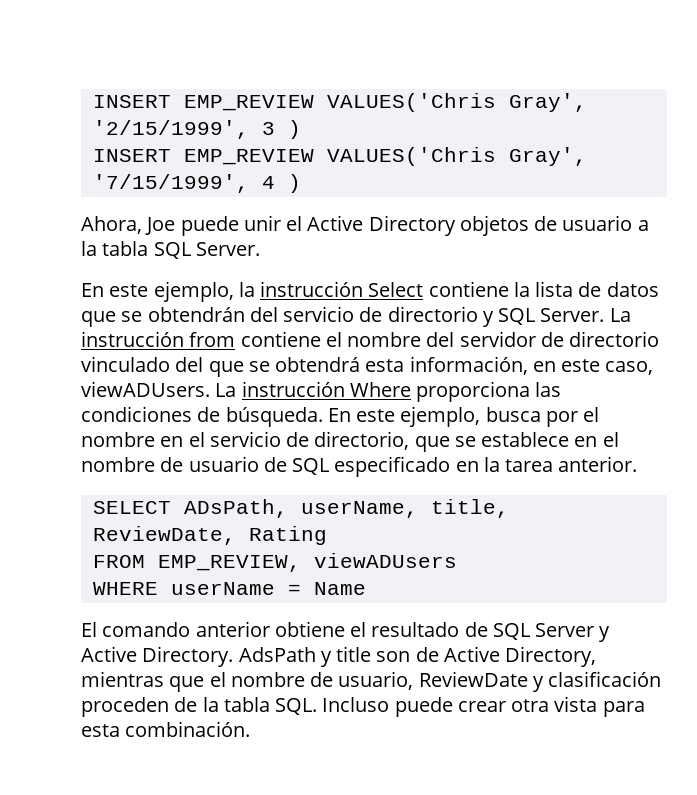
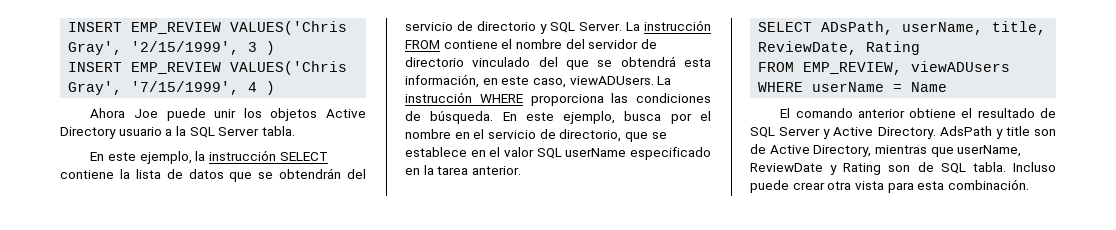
[81,216,142,234] Ahora, -> [90,108,126,118] Ahora
[286,215,649,236] [81,241,260,259] el Active Directory objetos de usuario a la tabla SQL Server. -> [243,108,366,121] [60,126,295,139] los objetos Active Directory usuario a la SQL Server tabla.
[368,282,424,297] Select -> [279,152,328,161] SELECT
[189,332,236,347] from -> [405,40,440,49] FROM
[349,382,411,397] Where -> [479,94,523,103] WHERE
[81,456,330,475] nombre de usuario de SQL -> [504,147,627,159] valor SQL userName
[209,671,662,692] [81,697,318,717] el nombre de usuario, ReviewDate y clasificación proceden de la tabla SQL. -> [957,145,1022,157] [750,162,1006,175] userName, ReviewDate y Rating son de SQL tabla.

